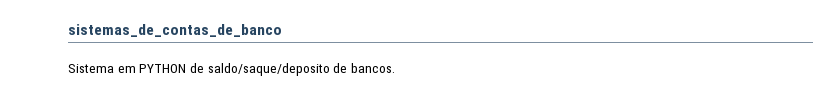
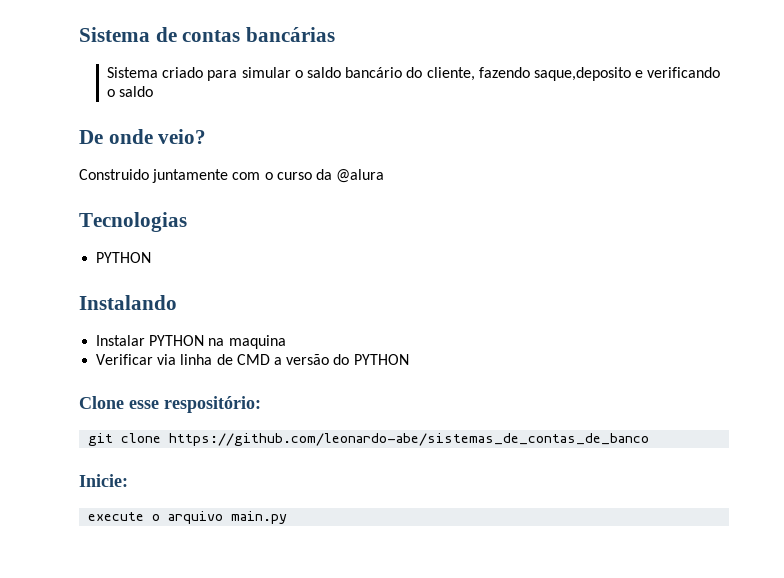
[68,24,282,37] [68,63,395,76] sistemas_de_contas_de_banco // Sistema em PYTHON de saldo/saque/deposito de bancos. -> [79,27,336,42] [107,67,721,81] [107,86,154,97] [79,129,207,144] [79,169,385,183] [79,212,187,232] [96,252,152,263] [79,295,177,310] [96,335,286,349] [96,354,409,365] [79,396,261,413] [88,433,650,446] [79,474,128,487] [88,511,288,524] Sistema de contas bancárias // Sistema criado para simular o saldo bancário do cliente, fazendo saque,deposito e verificando o saldo // De onde veio? // Construido juntamente com o curso da @alura // Tecnologias // PYTHON // Instalando // Instalar PYTHON na maquina // Verificar via linha de CMD a versão do PYTHON // Clone esse respositório: // git clone https://github.com/leonardo-abe/sistemas_de_contas_de_banco // Inicie: // execute o arquivo main.py

